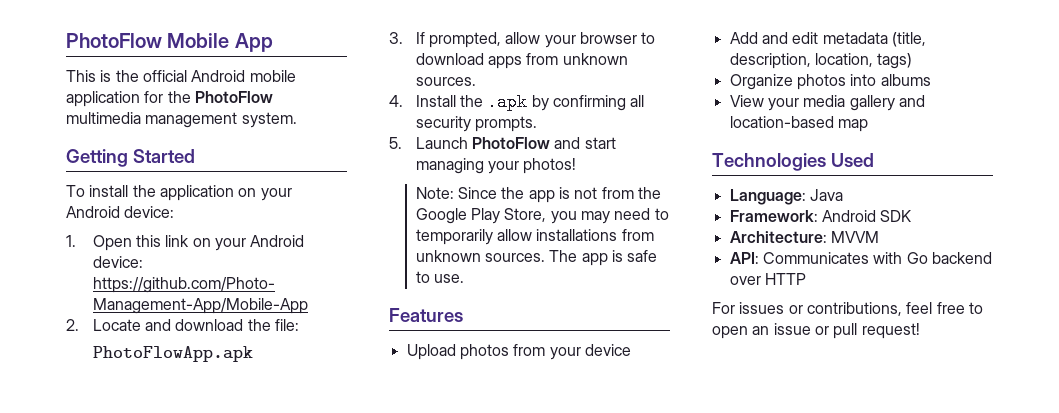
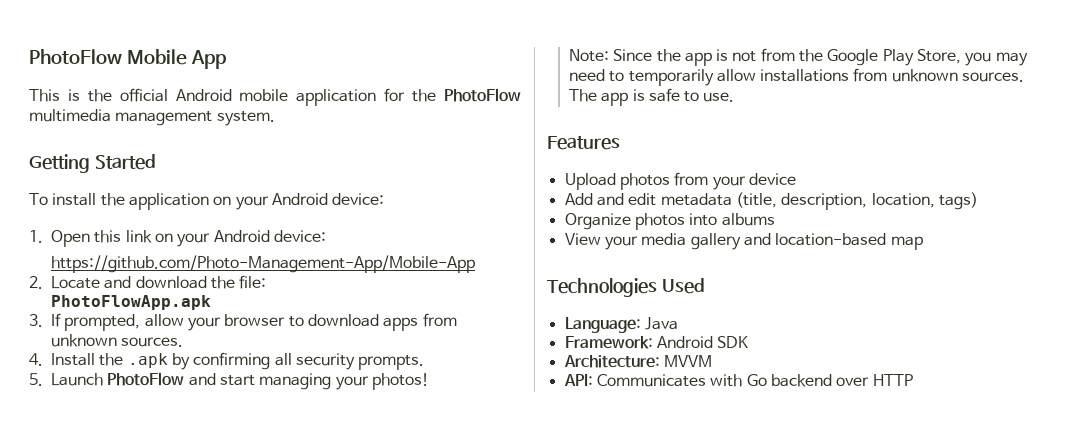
[712,302,983,316] [712,323,920,339] // For issues or contributions, feel free to open an issue or pull request! -> (913, 380) none

